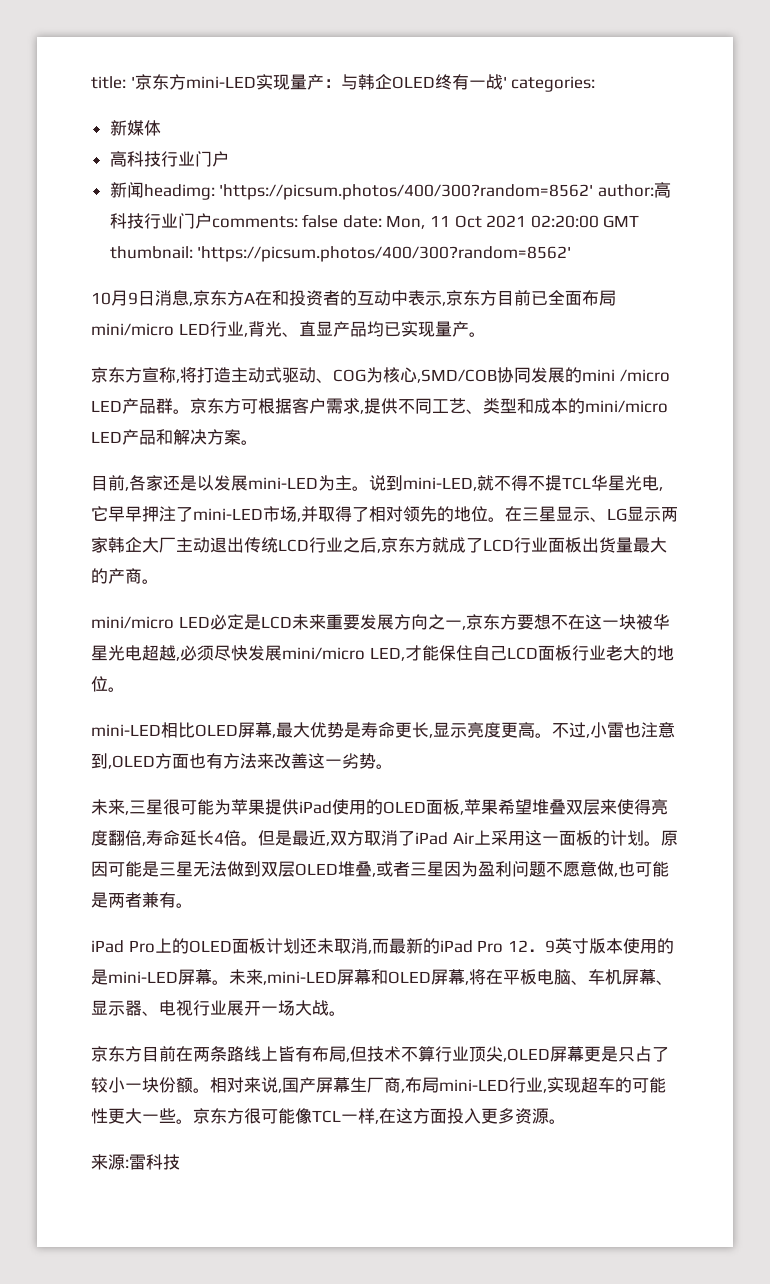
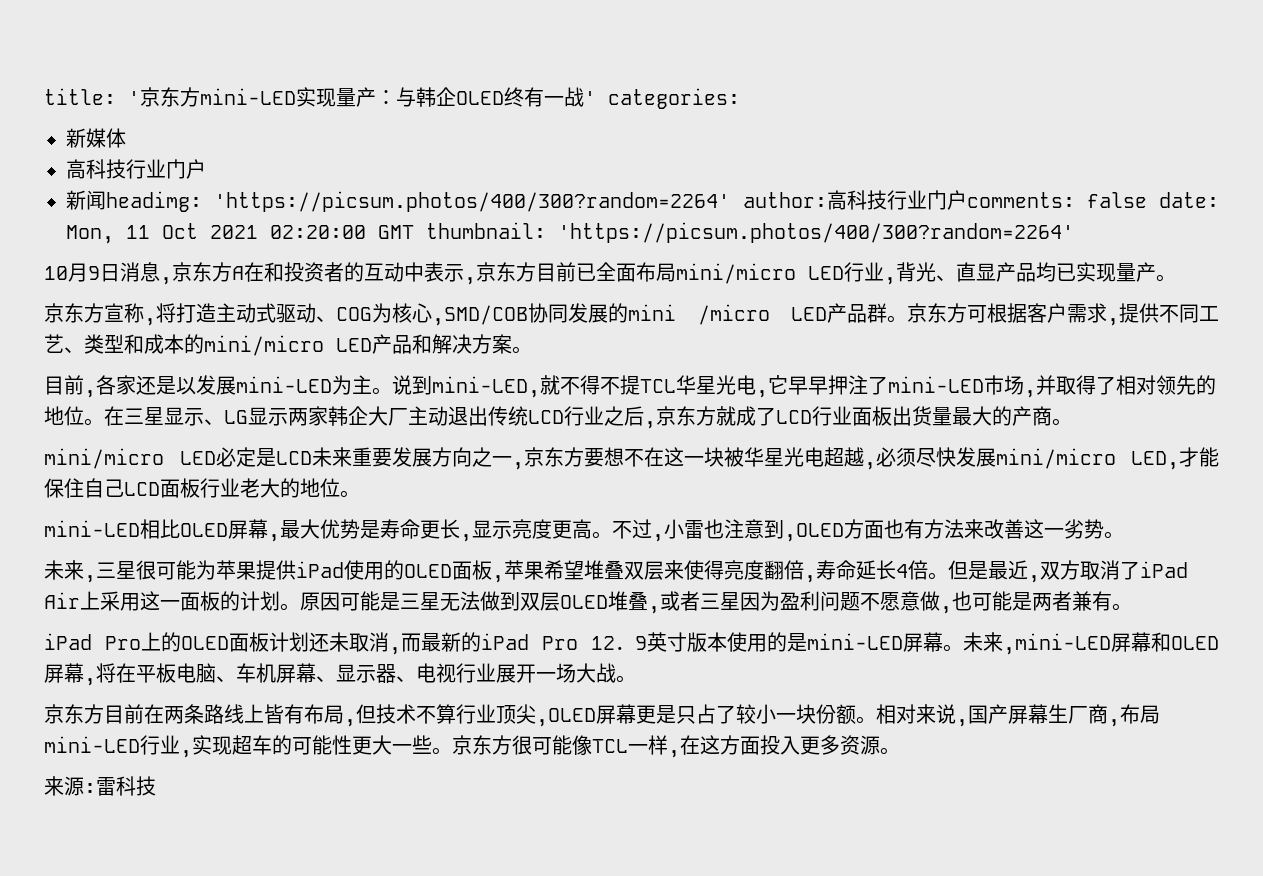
[219,184,594,200] 'https://picsum.photos/400/300?random=8562' -> [214,191,731,212] 'https://picsum.photos/400/300?random=2264'
[197,246,572,262] 'https://picsum.photos/400/300?random=8562' -> [558,222,1074,243] 'https://picsum.photos/400/300?random=2264'

